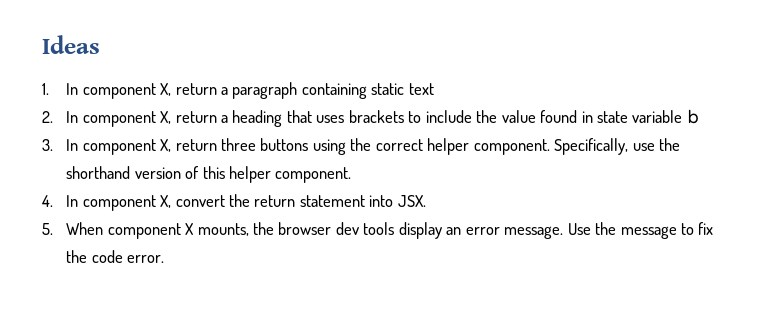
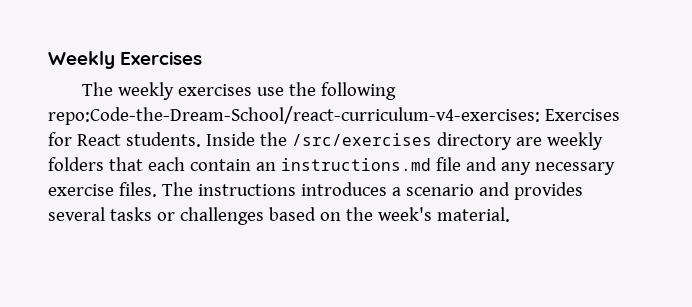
[42,35,100,54] [42,82,434,99] [42,109,699,127] [42,138,681,155] [66,166,352,183] [42,194,426,211] [42,222,714,239] [66,250,165,263] Ideas // 1. In component X, return a paragraph containing static text // 2. In component X, return a heading that uses brackets to include the value found in state variable b // 3. In component X, return three buttons using the correct helper component. Specifically, use the shorthand version of this helper component. // 4. In component X, convert the return statement into JSX. // 5. When component X mounts, the browser dev tools display an error message. Use the message to fix the code error. -> [48,51,203,69] [82,82,397,100] [48,106,620,125] [48,132,603,150] [48,157,615,175] [48,182,583,200] [48,207,510,225] Weekly Exercises // The weekly exercises use the following repo:Code-the-Dream-School/react-curriculum-v4-exercises: Exercises for React students. Inside the /src/exercises directory are weekly folders that each contain an instructions.md file and any necessary exercise files. The instructions introduces a scenario and provides several tasks or challenges based on the week's material.

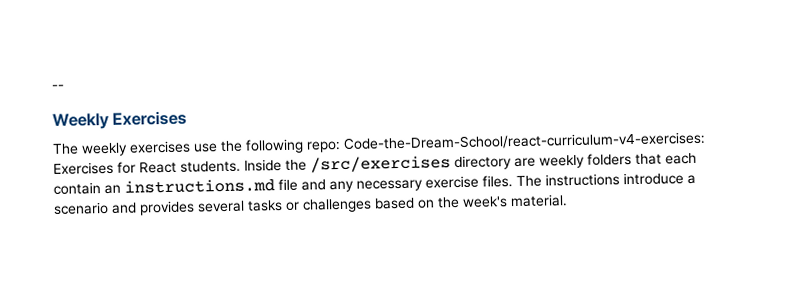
(48, 60) none -> [51,84,65,90] -- //
[48,106,540,125] repo:Code-the-Dream-School/react-curriculum-v4-exercises: -> [306,131,706,153] repo: Code-the-Dream-School/react-curriculum-v4-exercises:
[300,182,387,196] introduces -> [623,172,684,186] introduce

